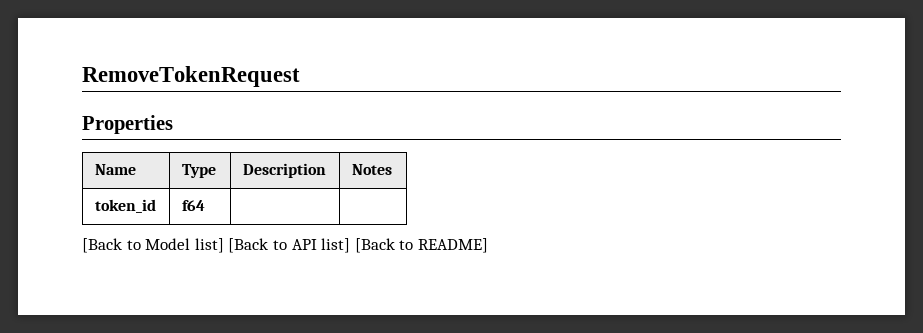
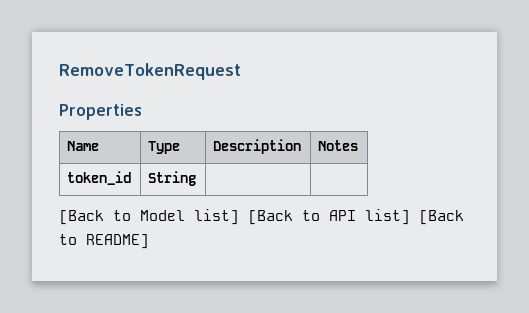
[181,200,205,211] f64 -> [148,171,197,186] String

